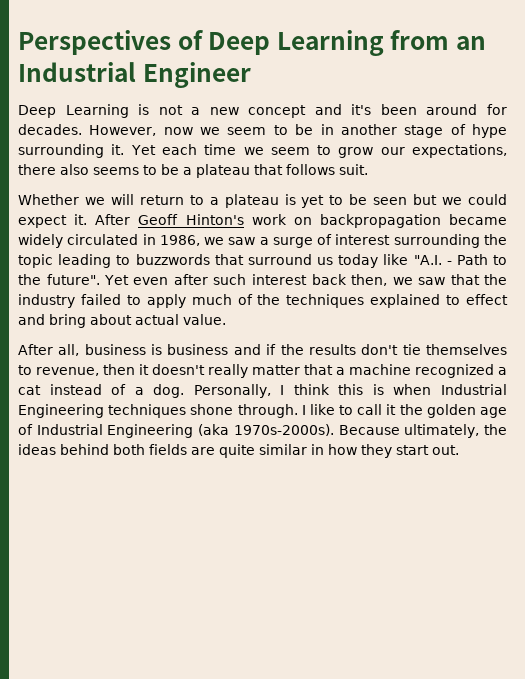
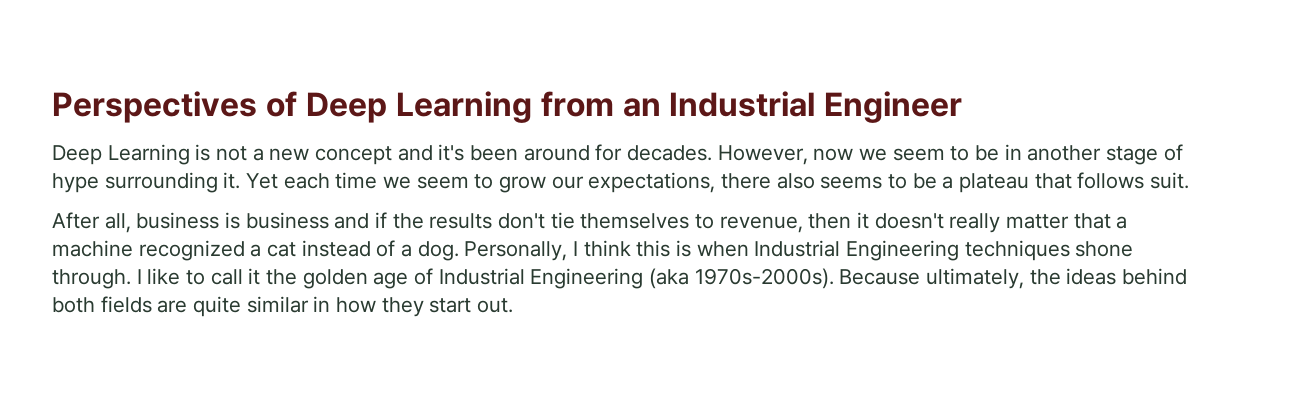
[18,194,508,208] [18,214,507,228] [18,234,507,248] [18,254,508,268] [18,274,507,286] [18,294,508,308] [18,314,226,328] // Whether we will return to a plateau is yet to be seen but we could expect it. After Geoff Hinton's work on backpropagation became widely circulated in 1986, we saw a surge of interest surrounding the topic leading to buzzwords that surround us today like "A.I. - Path to the future". Yet even after such interest back then, we saw that the industry failed to apply much of the techniques explained to effect and bring about actual value. -> (1190, 180) none

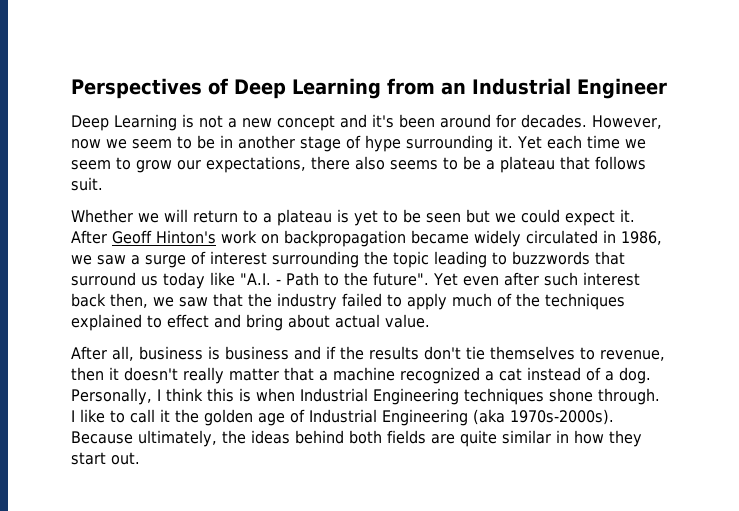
(1190, 180) none -> [71,209,635,226] [71,230,662,247] [71,251,625,268] [71,272,640,289] [71,293,625,310] [71,314,430,331] // Whether we will return to a plateau is yet to be seen but we could expect it. After Geoff Hinton's work on backpropagation became widely circulated in 1986, we saw a surge of interest surrounding the topic leading to buzzwords that surround us today like "A.I. - Path to the future". Yet even after such interest back then, we saw that the industry failed to apply much of the techniques explained to effect and bring about actual value.

